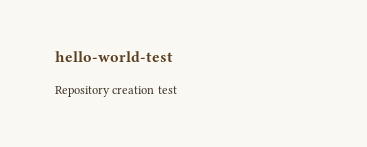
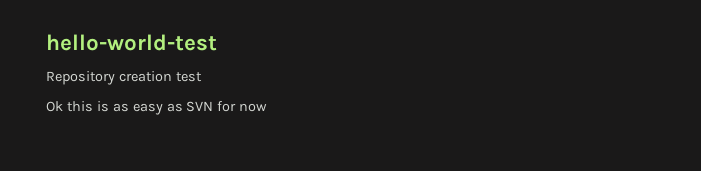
(177, 90) none -> [46,101,268,115] // Ok this is as easy as SVN for now

